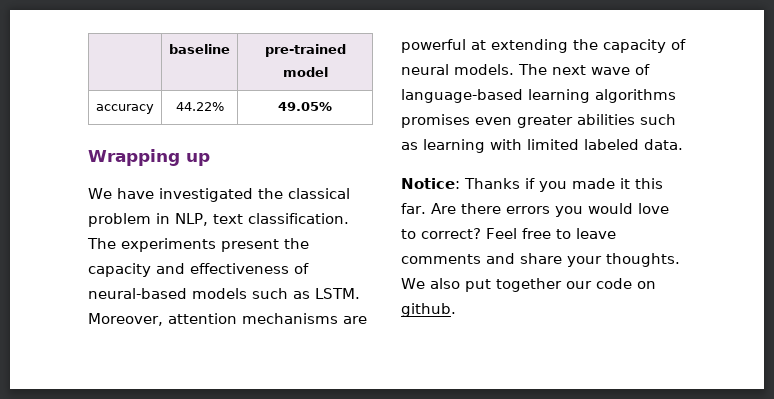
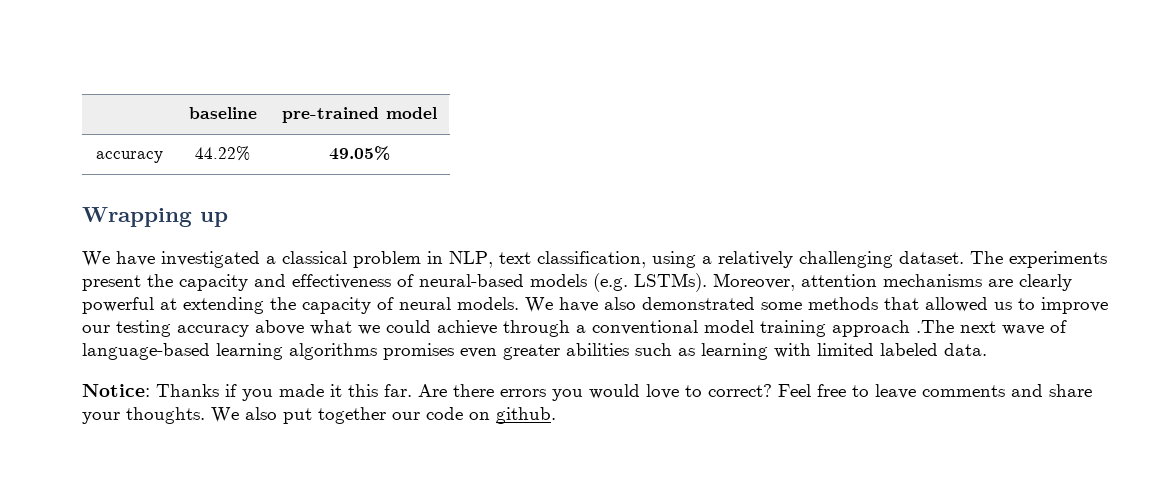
[258,188,283,199] the -> [266,256,276,264] a
[248,213,349,224] classification. -> [537,251,964,268] classification, using a relatively challenging dataset.
[252,288,360,299] such as LSTM. -> [593,273,707,292] (e.g. LSTMs).
(367, 320) none -> [1019,274,1072,291] clearly
[518,64,547,75] The -> [525,297,1108,314] [82,320,954,337] We have also demonstrated some methods that allowed us to improve our testing accuracy above what we could achieve through a conventional model training approach .The

